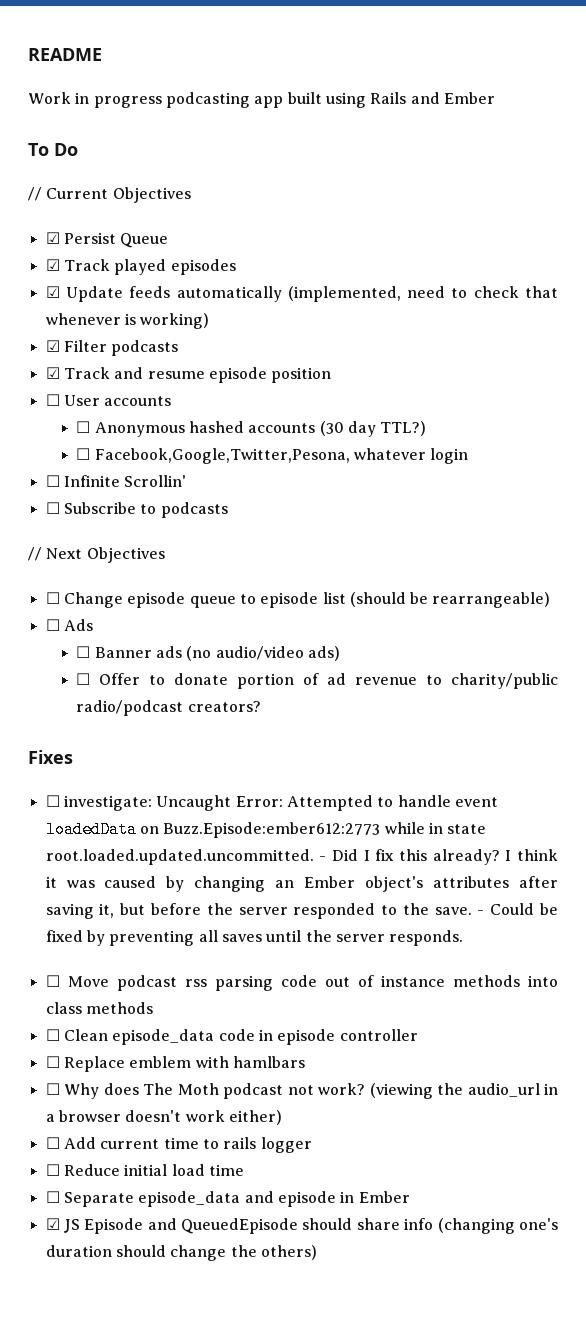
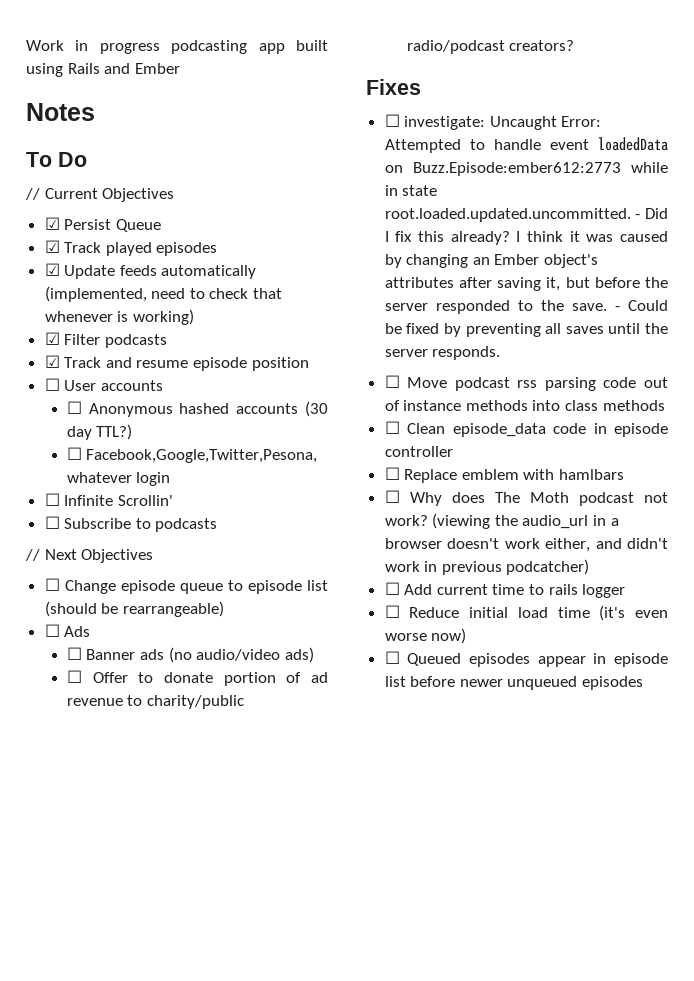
[28,48,102,61] README // -> (26, 45) none
(495, 98) none -> [26,103,95,121] // Notes
[228,1110,282,1125] either) -> [545,538,668,552] [384,559,590,575] either, and didn't work in previous podcatcher)
[45,1191,410,1207] [45,1218,558,1234] [45,1245,317,1261] // ☐ Separate episode_data and episode in Ember // ☑ JS Episode and QueuedEpisode should share info (changing one's duration should change the others) -> [599,605,668,621] [384,628,467,644] [384,651,668,667] [384,676,644,690] (it's even worse now) // ☐ Queued episodes appear in episode list before newer unqueued episodes

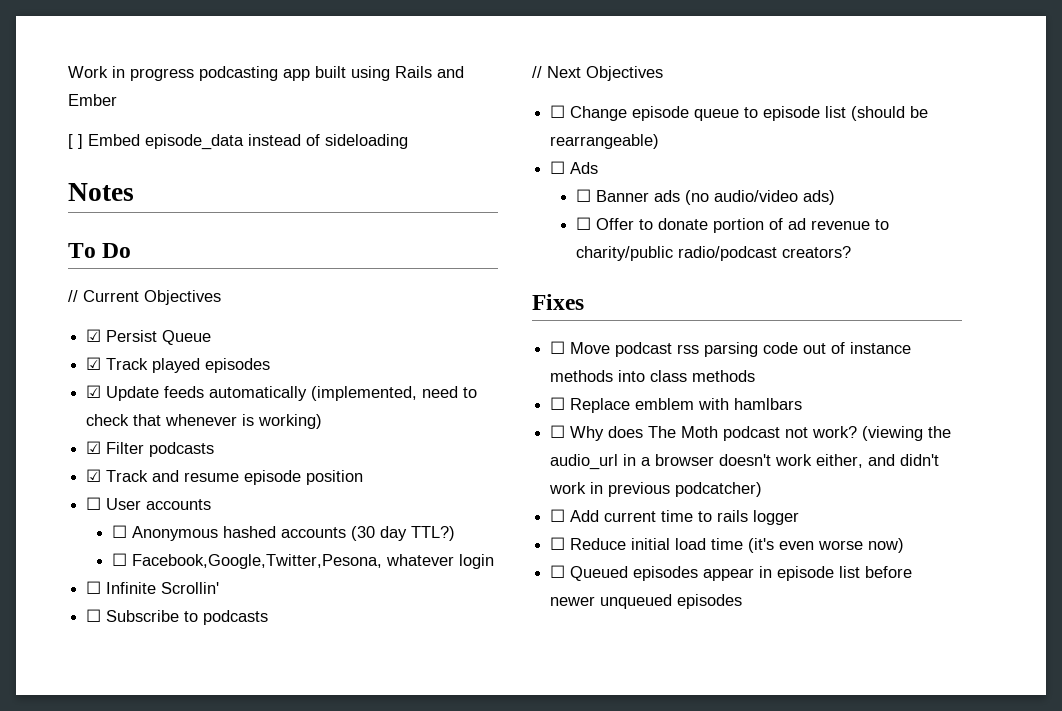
(180, 68) none -> [68,134,408,150] // [ ] Embed episode_data instead of sideloading
[384,114,602,130] [384,137,668,153] [384,162,668,176] [384,185,438,196] [384,208,668,222] [384,231,668,245] [384,254,599,268] [384,277,668,291] [384,300,668,314] [384,323,668,337] [384,346,501,360] // ☐ investigate: Uncaught Error: Attempted to handle event loadedData on Buzz.Episode:ember612:2773 while in state root.loaded.updated.uncommitted. - Did I fix this already? I think it was caused by changing an Ember object's attributes after saving it, but before the server responded to the save. - Could be fixed by preventing all saves until the server responds. -> (584, 302) none
[384,421,668,437] [384,446,453,457] // ☐ Clean episode_data code in episode controller -> (756, 376) none

